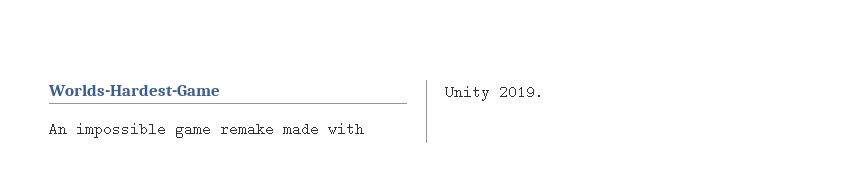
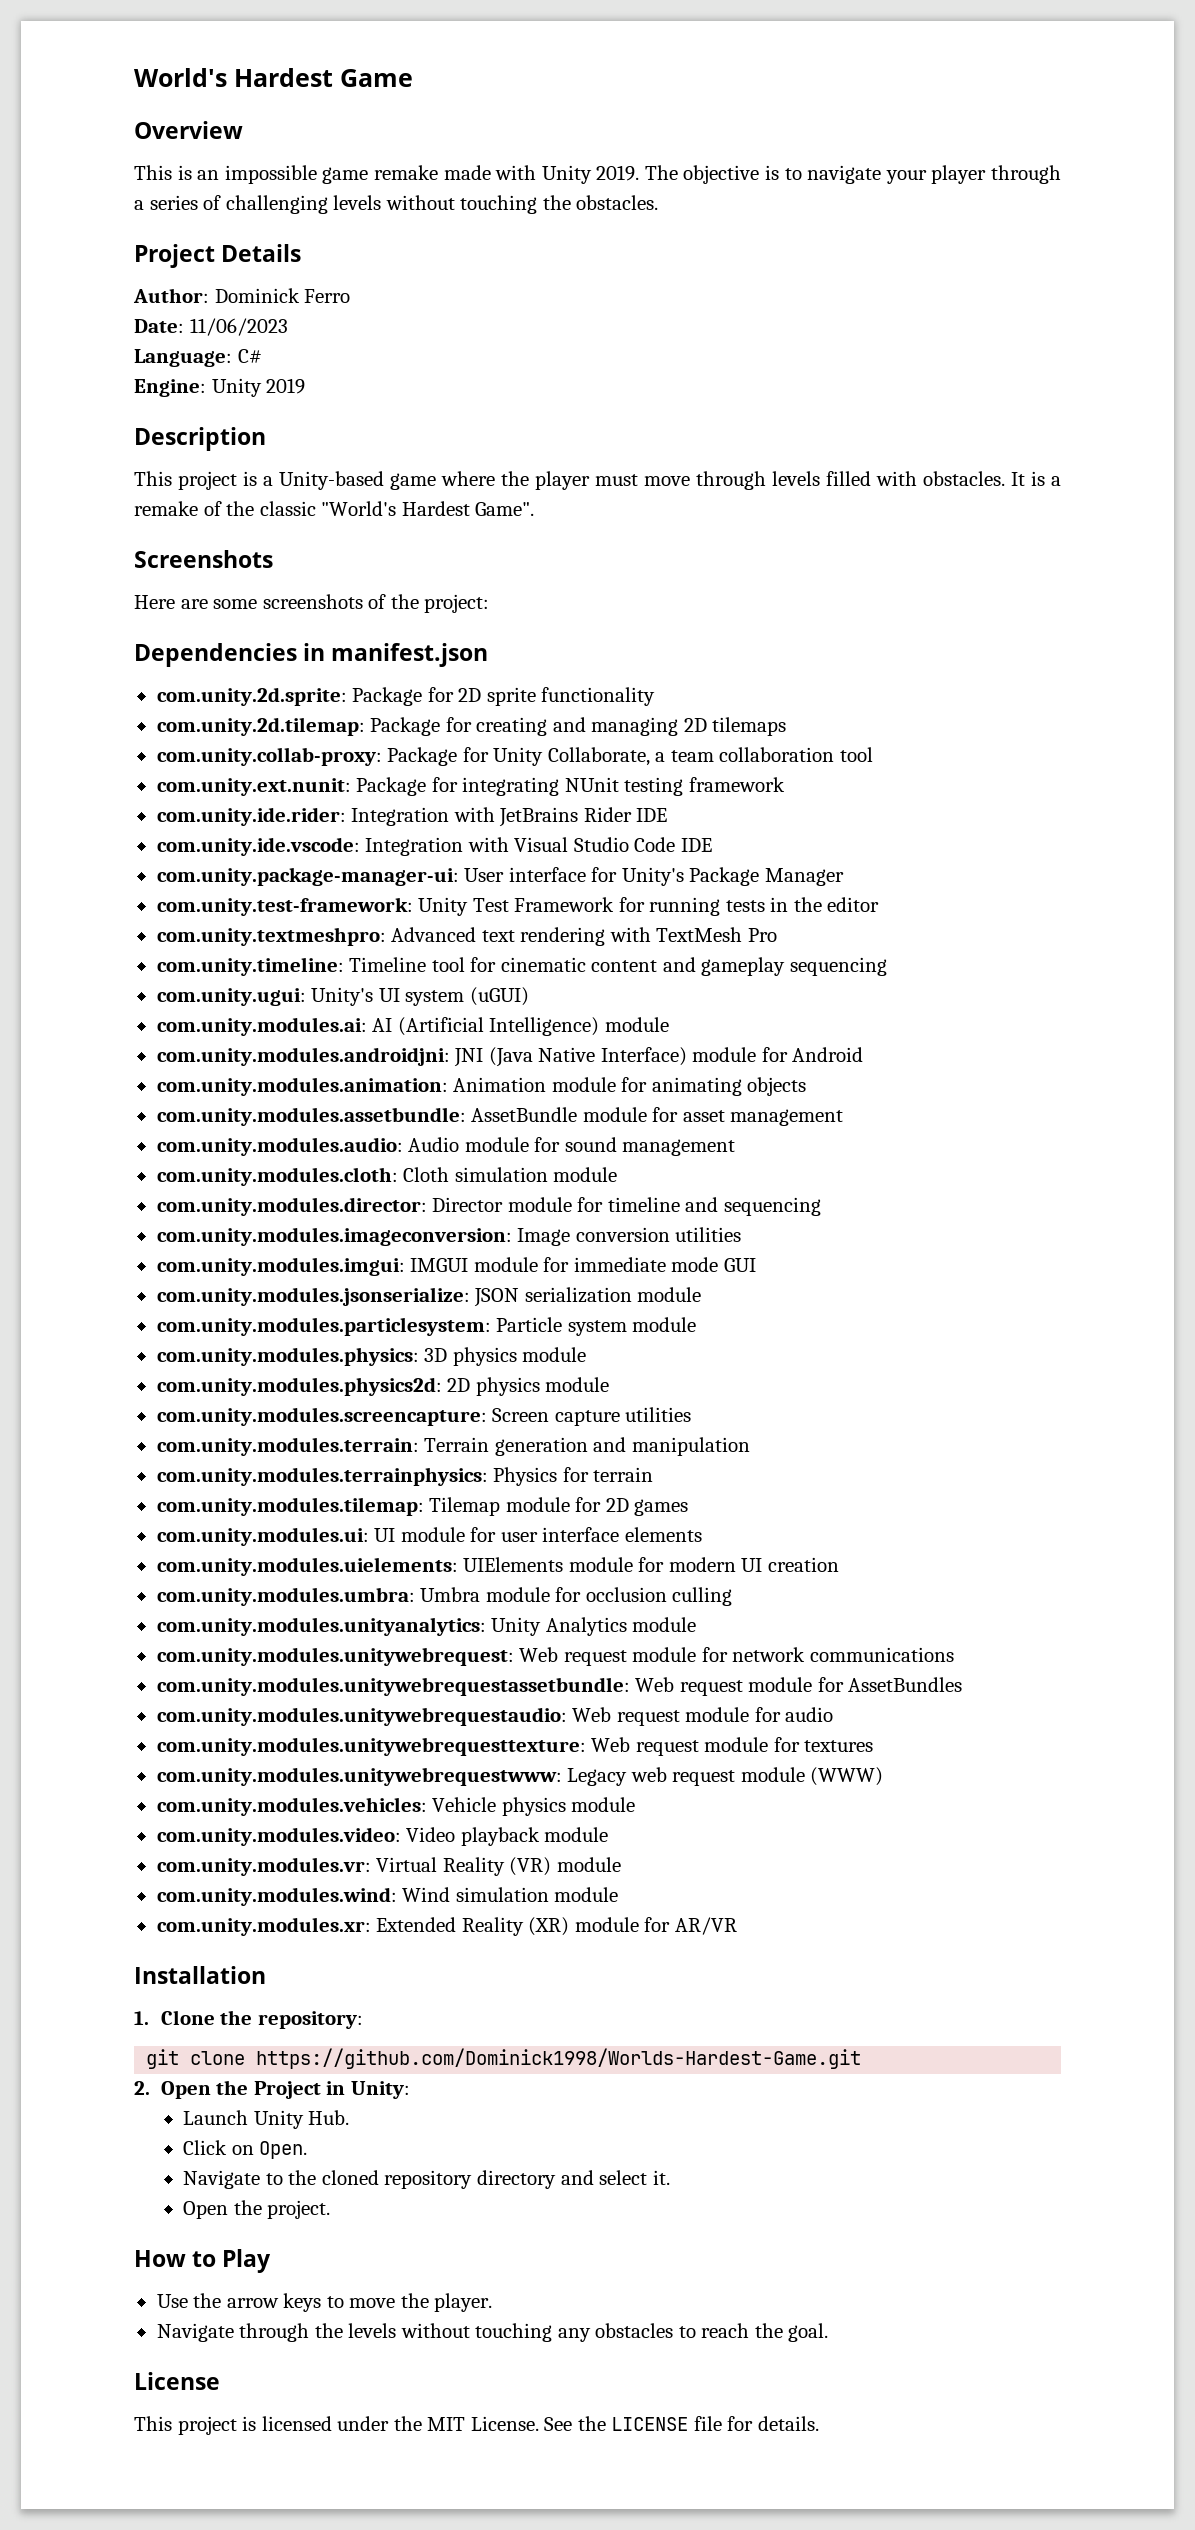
[48,84,220,96] [49,122,67,136] Worlds-Hardest-Game // An -> [134,68,413,87] [134,121,243,139] [134,165,220,180] World's Hardest Game // Overview // This is an
(544, 92) none -> [644,165,1062,184] [134,195,659,214] [134,244,302,268] [133,288,351,303] [134,318,288,336] [134,349,262,367] [134,378,306,397] [134,427,266,451] [134,471,1061,490] [134,501,535,516] [134,550,273,568] [134,594,490,613] [134,643,489,667] [156,687,656,706] [156,717,787,736] [156,747,873,766] [156,777,785,796] [156,807,668,827] [156,837,712,856] [156,867,844,886] [156,897,880,916] [156,927,777,946] [156,957,887,976] [156,987,529,1006] [156,1017,669,1036] [156,1047,864,1067] [156,1077,807,1096] [156,1107,844,1126] [156,1137,736,1156] [156,1167,618,1186] [156,1197,821,1216] [156,1227,742,1246] [156,1257,756,1276] [156,1287,702,1307] [156,1317,697,1336] [156,1347,587,1366] [156,1377,610,1396] [156,1407,692,1426] [156,1437,750,1456] [156,1467,654,1486] [156,1497,689,1516] [156,1527,702,1546] [156,1557,839,1576] [156,1587,733,1606] [156,1617,697,1636] [156,1647,954,1666] [156,1677,963,1696] [156,1707,834,1726] [156,1737,874,1756] [156,1767,884,1786] [156,1797,636,1816] [156,1827,609,1846] [156,1857,621,1876] [156,1887,619,1906] [156,1917,737,1936] [134,1966,266,1984] [134,2010,363,2029] [146,2048,862,2069] [134,2080,410,2099] [183,2110,350,2129] [183,2140,308,2159] [183,2170,670,2189] [183,2200,331,2219] [134,2249,272,2273] [156,2293,493,2312] [156,2323,829,2342] [134,2372,220,2390] [134,2416,819,2435] The objective is to navigate your player through a series of challenging levels without touching the obstacles. // Project Details // Author: Dominick Ferro // Date: 11/06/2023 // Language: C# // Engine: Unity 2019 // Description // This project is a Unity-based game where the player must move through levels filled with obstacles. It is a remake of the classic "World's Hardest Game". // Screenshots // Here are some screenshots of the project: // Dependencies in manifest.json // com.unity.2d.sprite: Package for 2D sprite functionality // com.unity.2d.tilemap: Package for creating and managing 2D tilemaps // com.unity.collab-proxy: Package for Unity Collaborate, a team collaboration tool // com.unity.ext.nunit: Package for integrating NUnit testing framework // com.unity.ide.rider: Integration with JetBrains Rider IDE // com.unity.ide.vscode: Integration with Visual Studio Code IDE // com.unity.package-manager-ui: User interface for Unity's Package Manager // com.unity.test-framework: Unity Test Framework for running tests in the editor // com.unity.textmeshpro: Advanced text rendering with TextMesh Pro // com.unity.timeline: Timeline tool for cinematic content and gameplay sequencing // com.unity.ugui: Unity's UI system (uGUI) // com.unity.modules.ai: AI (Artificial Intelligence) module // com.unity.modules.androidjni: JNI (Java Native Interface) module for Android // com.unity.modules.animation: Animation module for animating objects // com.unity.modules.assetbundle: AssetBundle module for asset management // com.unity.modules.audio: Audio module for sound management // com.unity.modules.cloth: Cloth simulation module // com.unity.modules.director: Director module for timeline and sequencing // com.unity.modules.imageconversion: Image conversion utilities // com.unity.modules.imgui: IMGUI module for immediate mode GUI // com.unity.modules.jsonserialize: JSON serialization module // com.unity.modules.particlesystem: Particle system module // com.unity.modules.physics: 3D physics module // com.unity.modules.physics2d: 2D physics module // com.unity.modules.screencapture: Screen capture utilities // com.unity.modules.terrain: Terrain generation and manipulation // com.unity.modules.terrainphysics: Physics for terrain // com.unity.modules.tilemap: Tilemap module for 2D games // com.unity.modules.ui: UI module for user interface elements // com.unity.modules.uielements: UIElements module for modern UI creation // com.unity.modules.umbra: Umbra module for occlusion culling // com.unity.modules.unityanalytics: Unity Analytics module // com.unity.modules.unitywebrequest: Web request module for network communications // com.unity.modules.unitywebrequestassetbundle: Web request module for AssetBundles // com.unity.modules.unitywebrequestaudio: Web request module for audio // com.unity.modules.unitywebrequesttexture: Web request module for textures // com.unity.modules.unitywebrequestwww: Legacy web request module (WWW) // com.unity.modules.vehicles: Vehicle physics module // com.unity.modules.video: Video playback module // com.unity.modules.vr: Virtual Reality (VR) module // com.unity.modules.wind: Wind simulation module // com.unity.modules.xr: Extended Reality (XR) module for AR/VR // Installation // 1. Clone the repository: // git clone https://github.com/Dominick1998/Worlds-Hardest-Game.git // 2. Open the Project in Unity: // Launch Unity Hub. // Click on Open. // Navigate to the cloned repository directory and select it. // Open the project. // How to Play // Use the arrow keys to move the player. // Navigate through the levels without touching any obstacles to reach the goal. // License // This project is licensed under the MIT License. See the LICENSE file for details.

